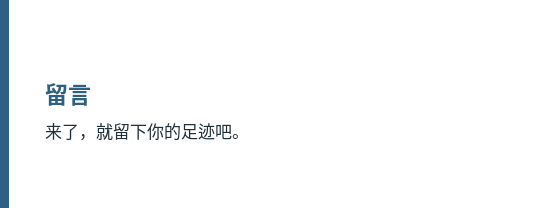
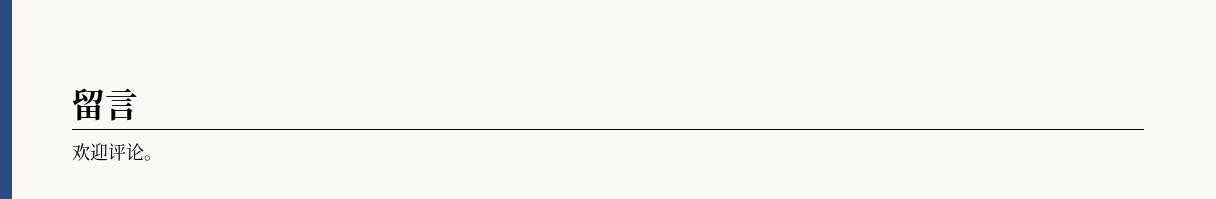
[45,123,232,141] 来了，就留下你的足迹吧 -> [72,143,144,161] 欢迎评论

